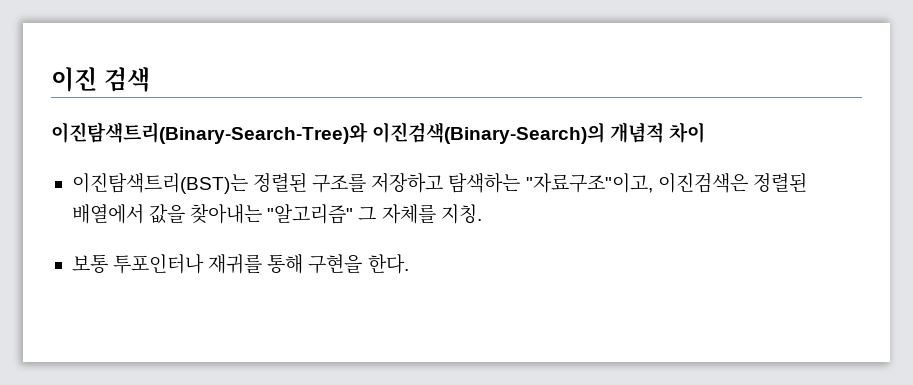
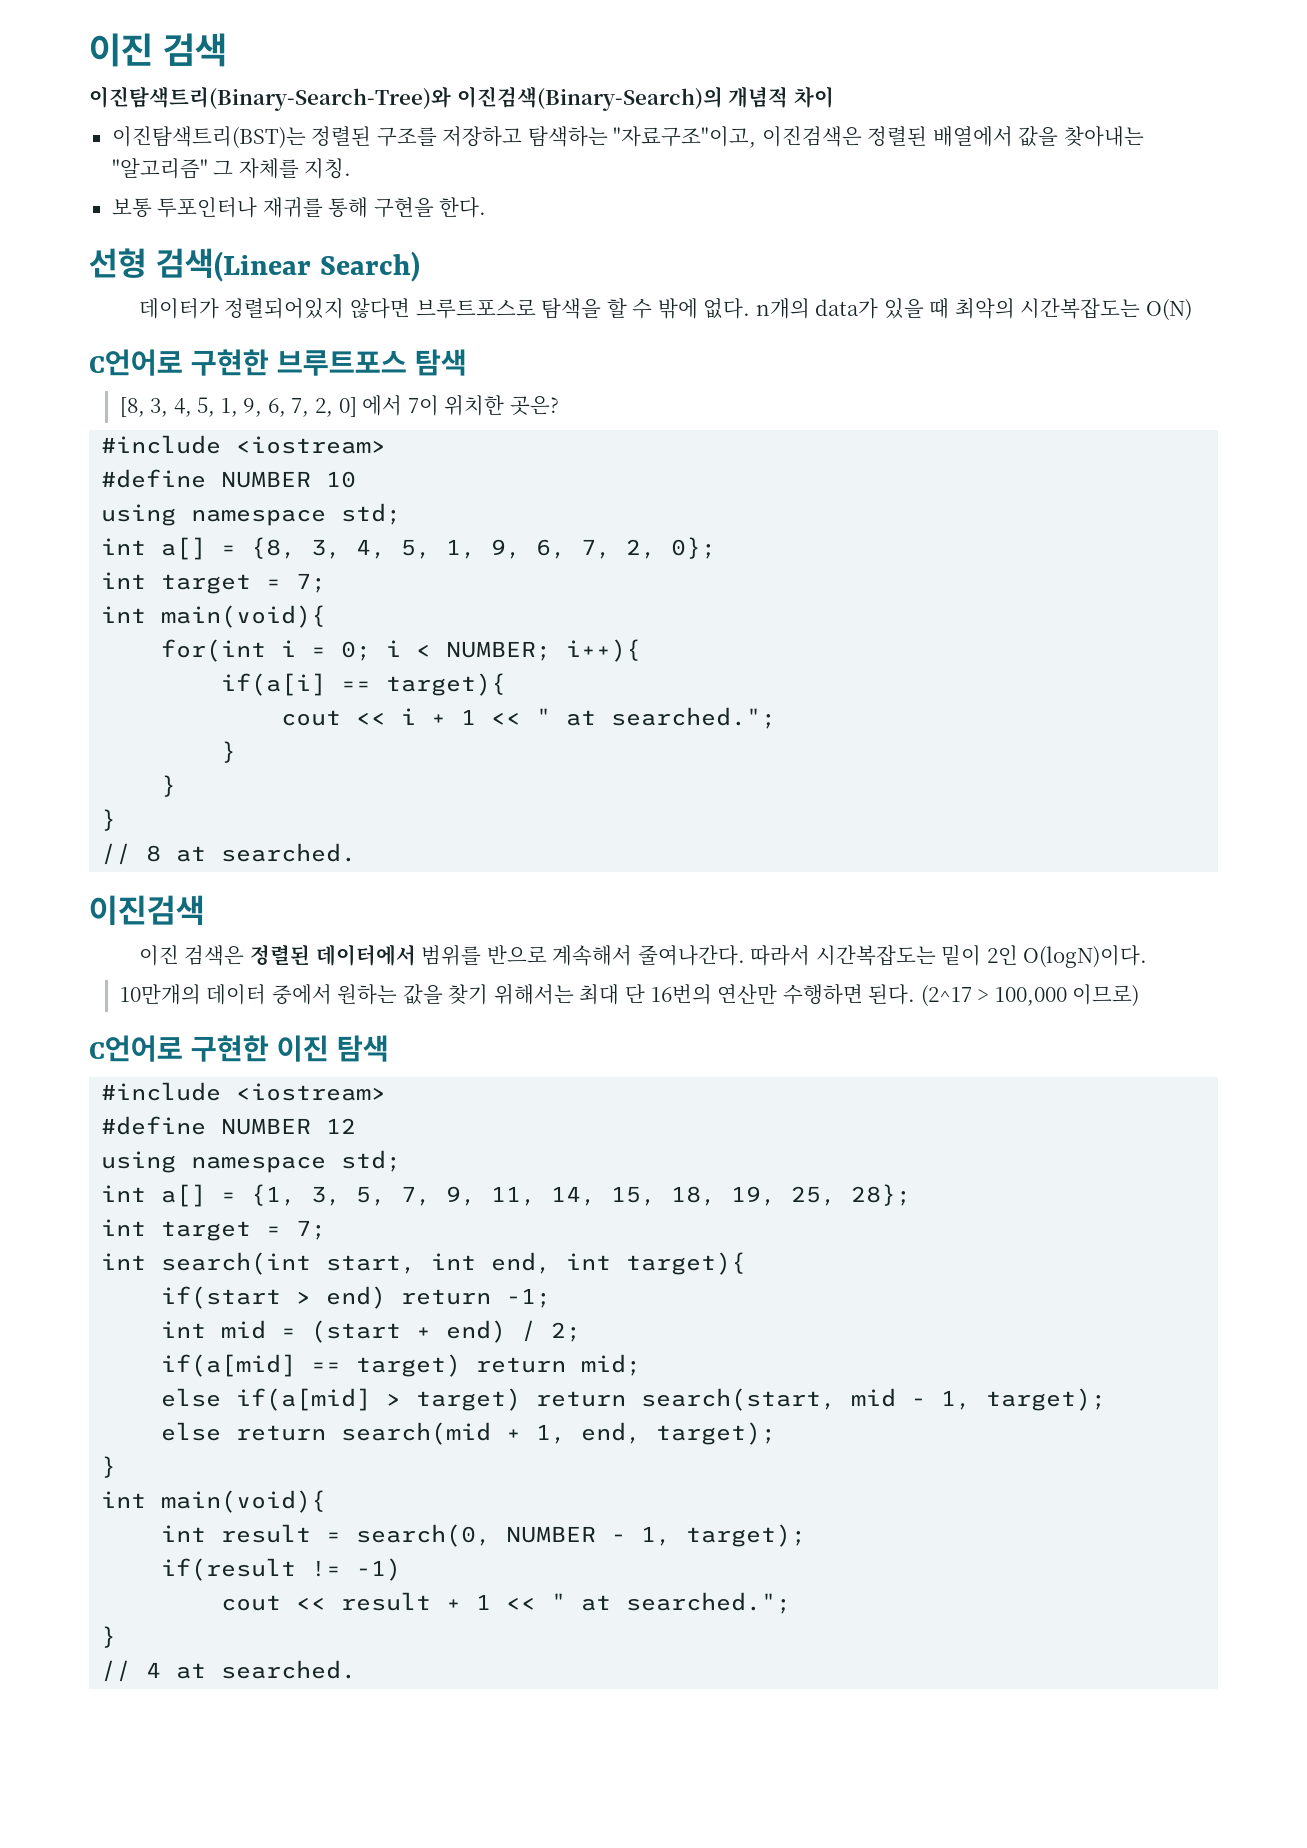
(409, 264) none -> [89,248,420,282] [138,298,1192,321] [89,349,467,376] [119,395,559,417] [101,435,387,454] [101,469,357,488] [101,503,402,526] [101,537,717,560] [101,572,327,594] [101,605,327,628] [161,639,642,662] [221,673,507,696] [281,707,777,729] [221,741,237,763] [161,775,177,797] [101,809,117,831] [101,843,357,865] [89,895,205,926] [138,944,1148,968] [119,984,1140,1007] [89,1035,389,1062] [101,1082,387,1101] [101,1116,357,1135] [101,1150,402,1173] [101,1184,912,1207] [101,1219,327,1241] [101,1252,747,1275] [161,1286,552,1309] [161,1320,582,1343] [161,1354,642,1377] [161,1388,1107,1411] [161,1422,777,1445] [101,1456,117,1478] [101,1490,327,1513] [161,1524,807,1547] [161,1558,402,1581] [221,1592,792,1614] [101,1626,117,1648] [101,1660,357,1682] // 선형 검색(Linear Search) // 데이터가 정렬되어있지 않다면 브루트포스로 탐색을 할 수 밖에 없다. n개의 data가 있을 때 최악의 시간복잡도는 O(N) // C언어로 구현한 브루트포스 탐색 // [8, 3, 4, 5, 1, 9, 6, 7, 2, 0] 에서 7이 위치한 곳은? // #include <iostream> // #define NUMBER 10 // using namespace std; // int a[] = {8, 3, 4, 5, 1, 9, 6, 7, 2, 0}; // int target = 7; // int main(void){ // for(int i = 0; i < NUMBER; i++){ // if(a[i] == target){ // cout << i + 1 << " at searched."; // } // } // } // // 8 at searched. // 이진검색 // 이진 검색은 정렬된 데이터에서 범위를 반으로 계속해서 줄여나간다. 따라서 시간복잡도는 밑이 2인 O(logN)이다. // 10만개의 데이터 중에서 원하는 값을 찾기 위해서는 최대 단 16번의 연산만 수행하면 된다. (2^17 > 100,000 이므로) // C언어로 구현한 이진 탐색 // #include <iostream> // #define NUMBER 12 // using namespace std; // int a[] = {1, 3, 5, 7, 9, 11, 14, 15, 18, 19, 25, 28}; // int target = 7; // int search(int start, int end, int target){ // if(start > end) return -1; // int mid = (start + end) / 2; // if(a[mid] == target) return mid; // else if(a[mid] > target) return search(start, mid - 1, target); // else return search(mid + 1, end, target); // } // int main(void){ // int result = search(0, NUMBER - 1, target); // if(result != -1) // cout << result + 1 << " at searched."; // } // // 4 at searched.

